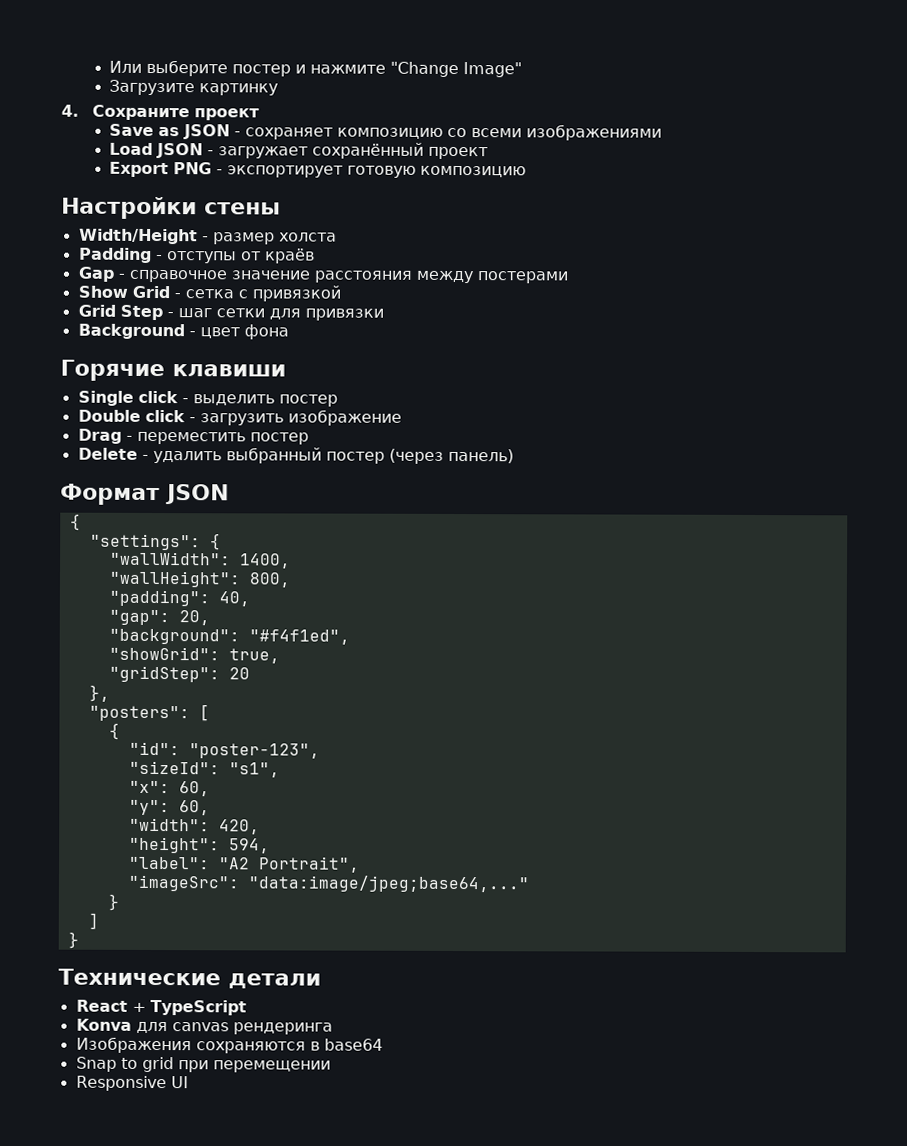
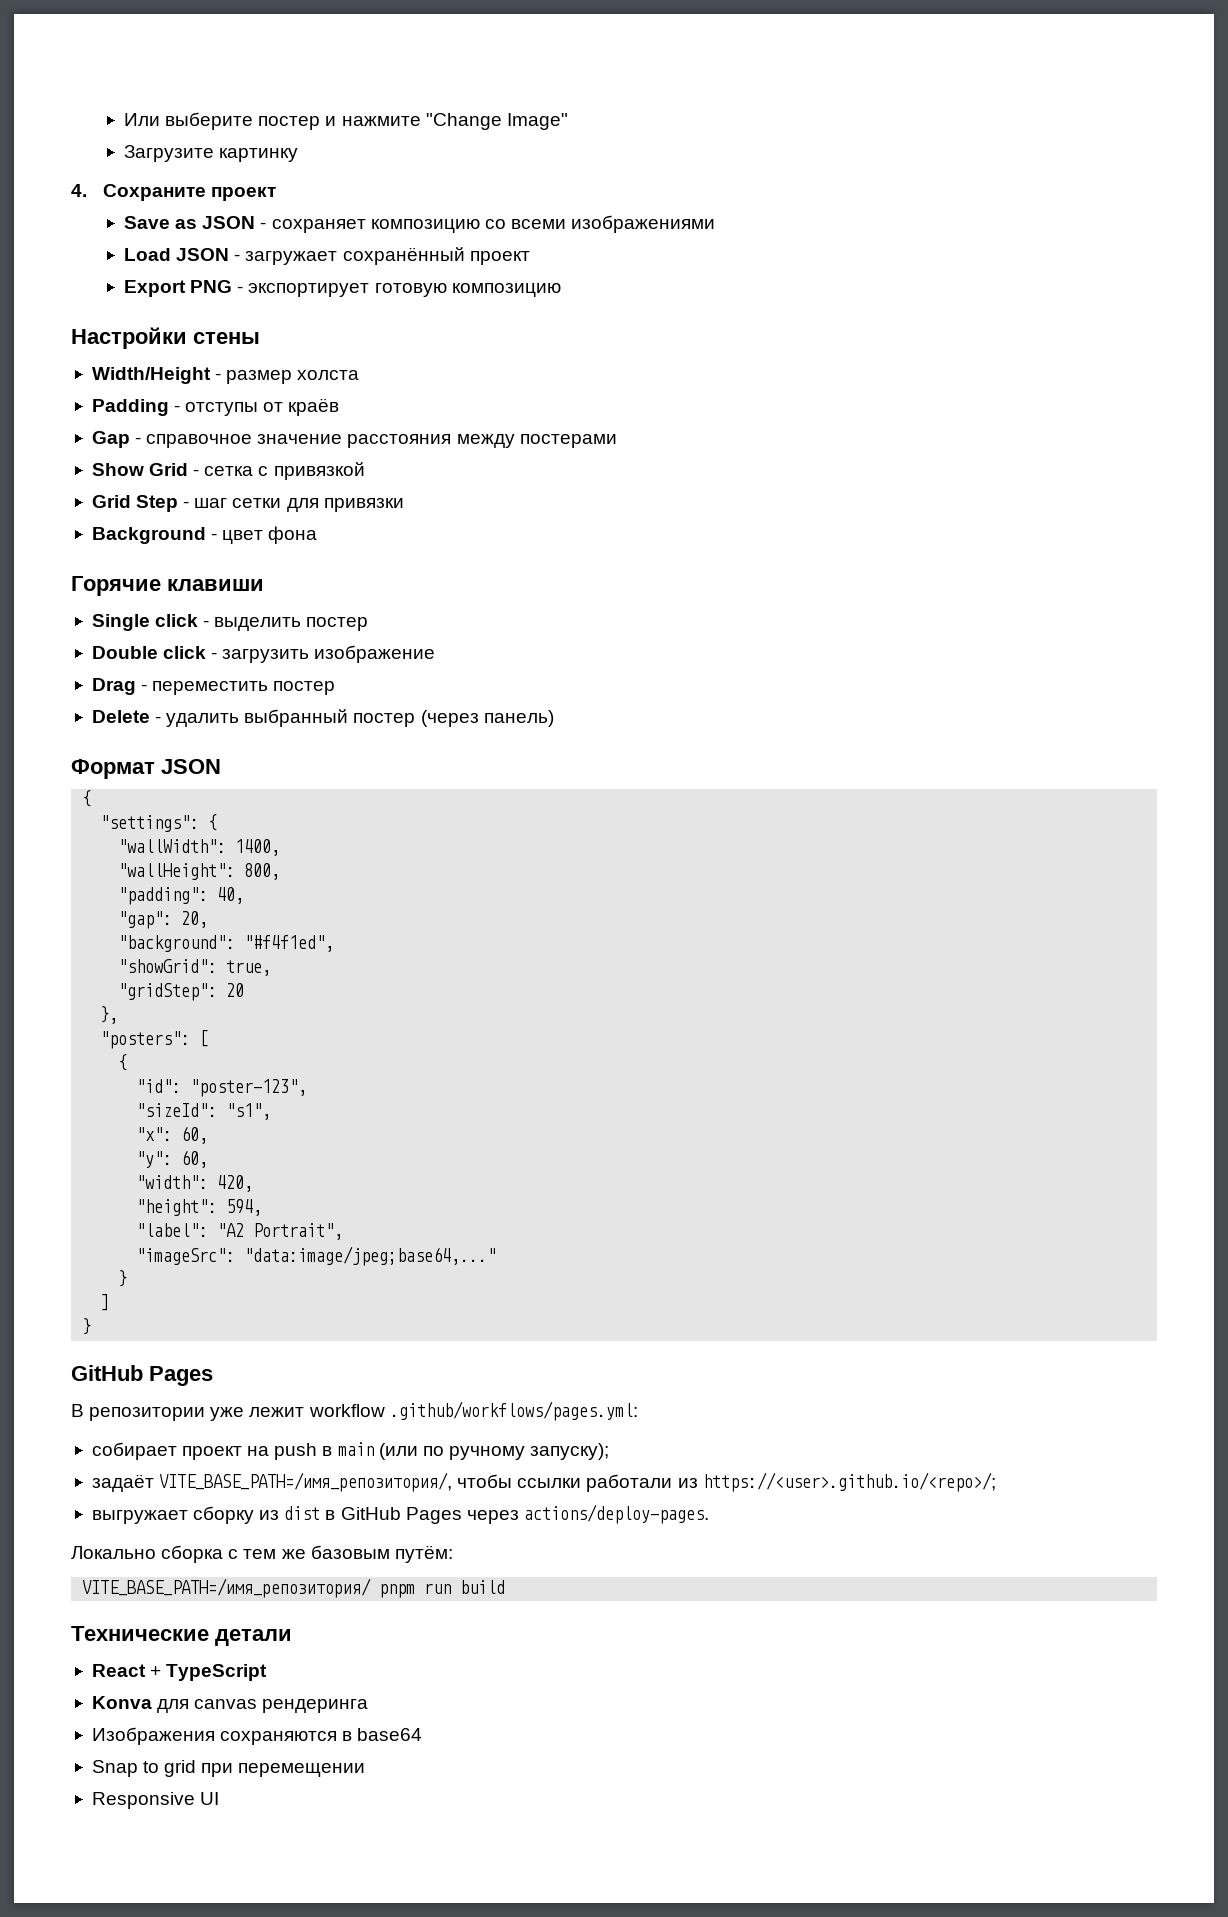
(79, 940) none -> [71,1365,213,1386] [71,1401,638,1421] [91,1442,610,1460] [91,1472,996,1492] [91,1504,709,1524] [71,1545,453,1563] [82,1578,506,1598] // GitHub Pages // В репозитории уже лежит workflow .github/workflows/pages.yml: // собирает проект на push в main (или по ручному запуску); // задаёт VITE_BASE_PATH=/имя_репозитория/, чтобы ссылки работали из https://<user>.github.io/<repo>/; // выгружает сборку из dist в GitHub Pages через actions/deploy-pages. // Локально сборка с тем же базовым путём: // VITE_BASE_PATH=/имя_репозитория/ pnpm run build

